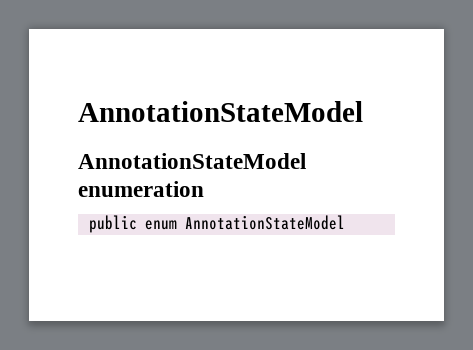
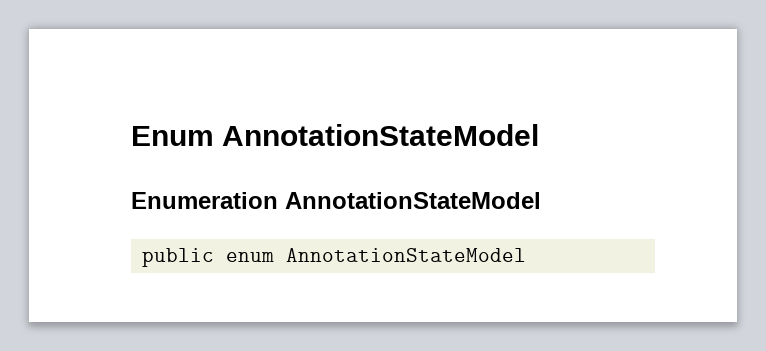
[78,101,363,122] [78,153,306,169] [78,181,204,197] AnnotationStateModel // AnnotationStateModel enumeration -> [131,124,540,146] [131,192,541,209] Enum AnnotationStateModel // Enumeration AnnotationStateModel

